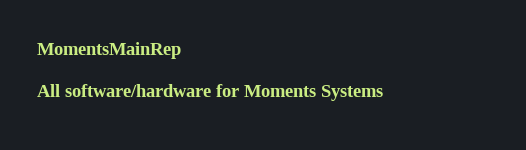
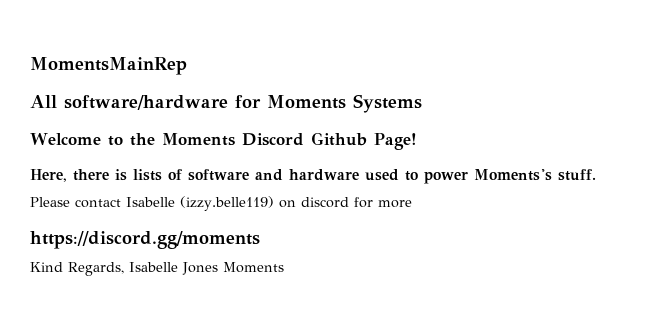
(383, 93) none -> [30,132,417,150] [30,169,596,184] [30,196,412,211] [30,231,260,249] [30,262,284,276] // Welcome to the Moments Discord Github Page! // Here, there is lists of software and hardware used to power Moments's stuff. // Please contact Isabelle (izzy.belle119) on discord for more // https://discord.gg/moments // Kind Regards, Isabelle Jones Moments

